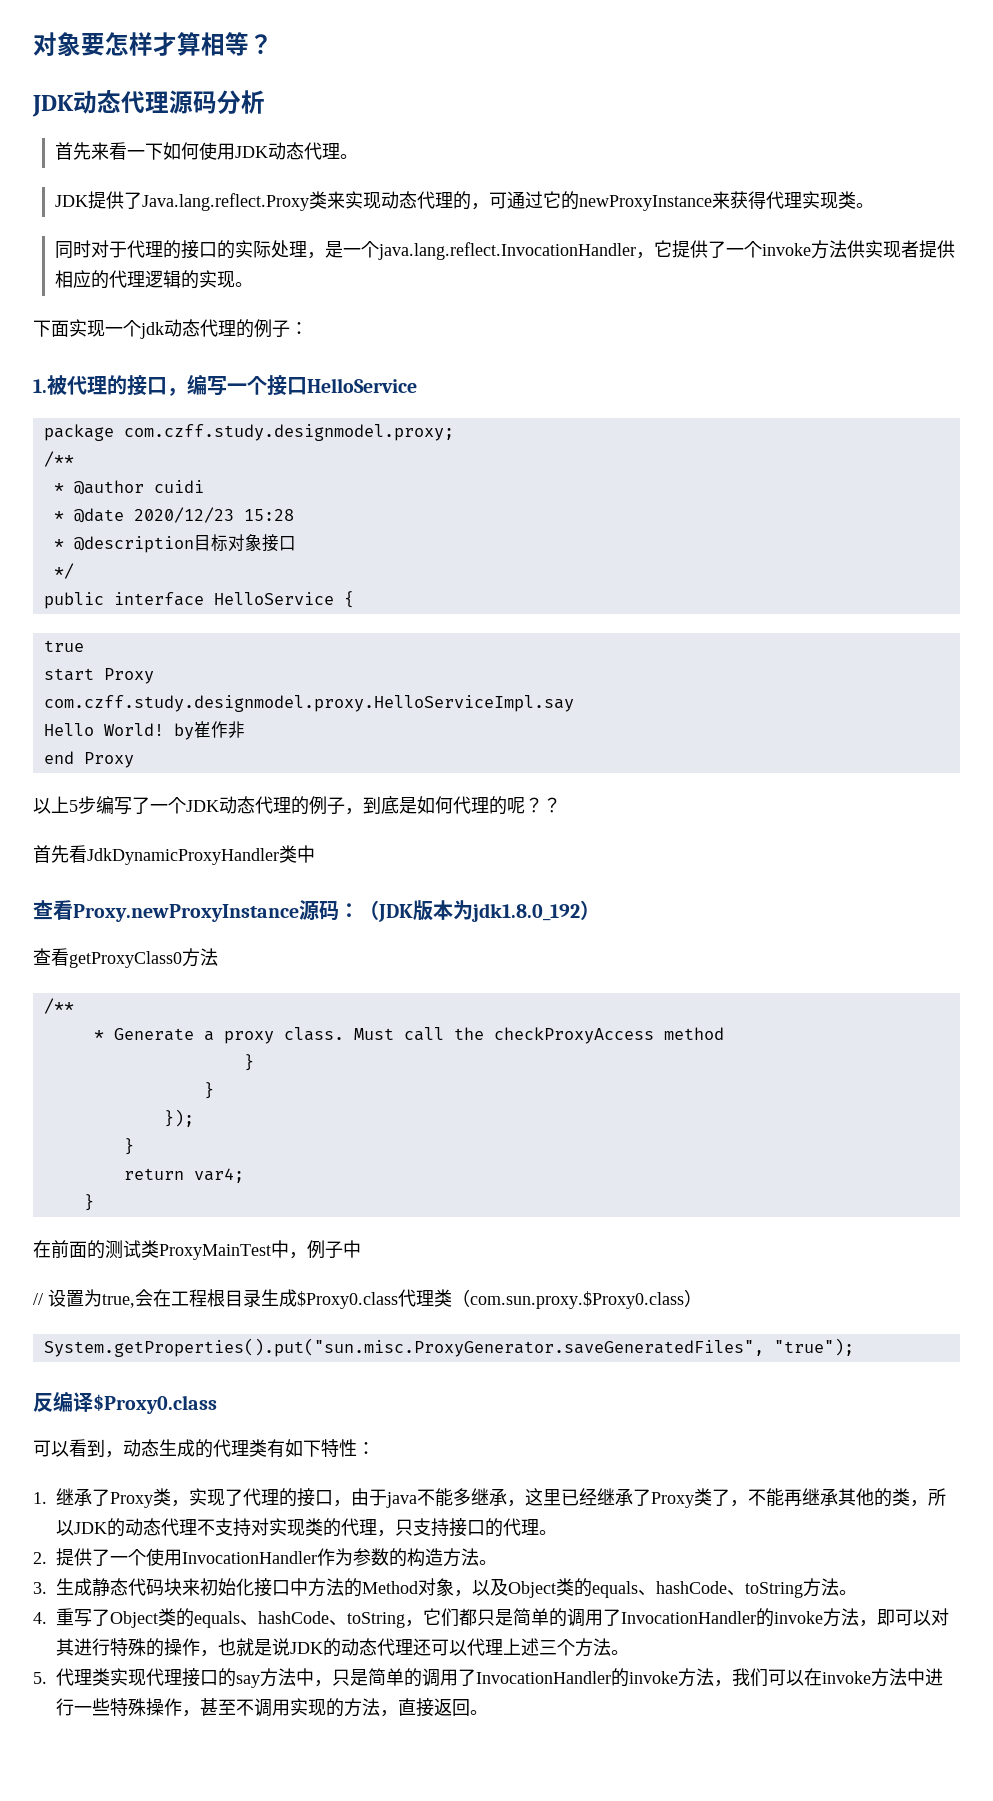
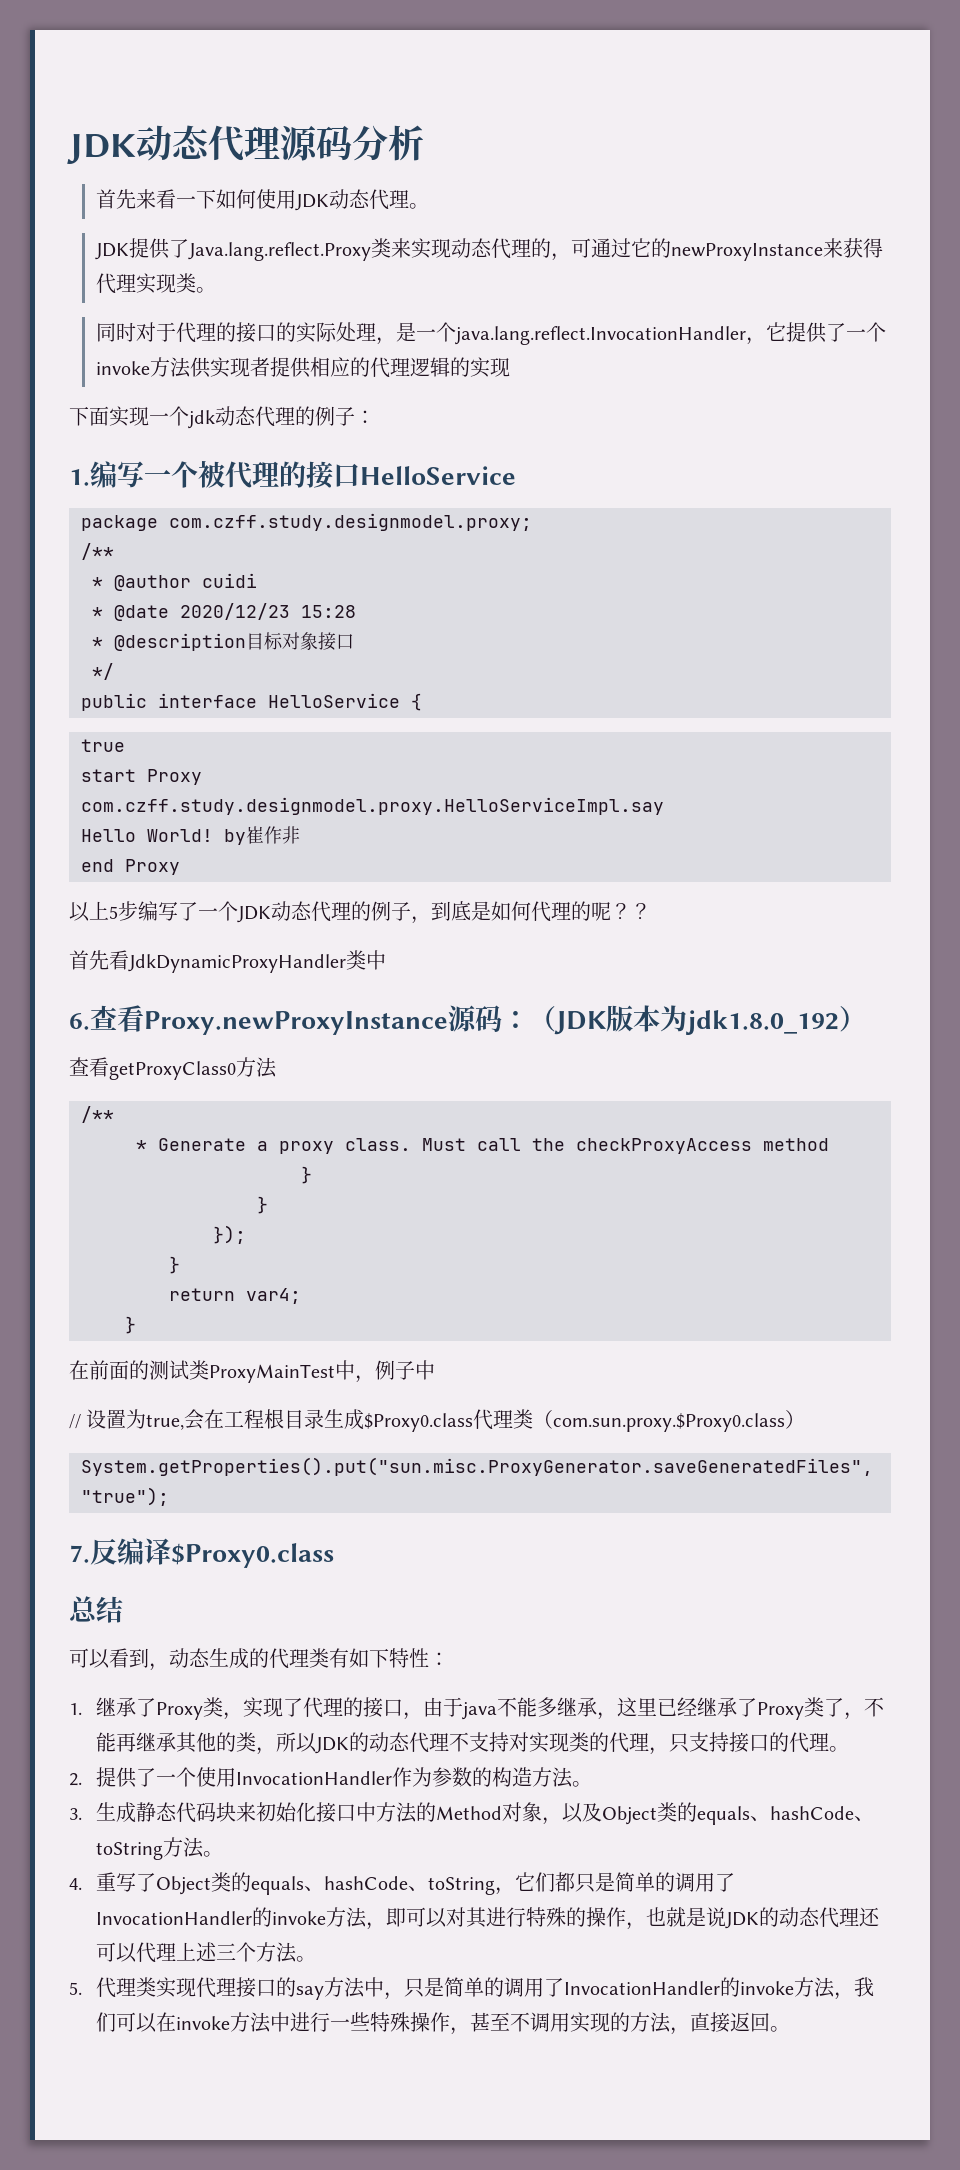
[33,32,273,56] 对象要怎样才算相等？ // -> (67, 149) none
[234,282,253,287] 。 -> (511, 367) none
(47, 386) none -> [90,461,198,488] 编写一个
[167,374,307,396] ，编写一个接口 -> (360, 475) none
(315, 854) none -> [69,1013,90,1030] 6.
(854, 1347) none -> [69,1545,90,1563] 7.
(217, 1404) none -> [69,1596,123,1623] // 总结

